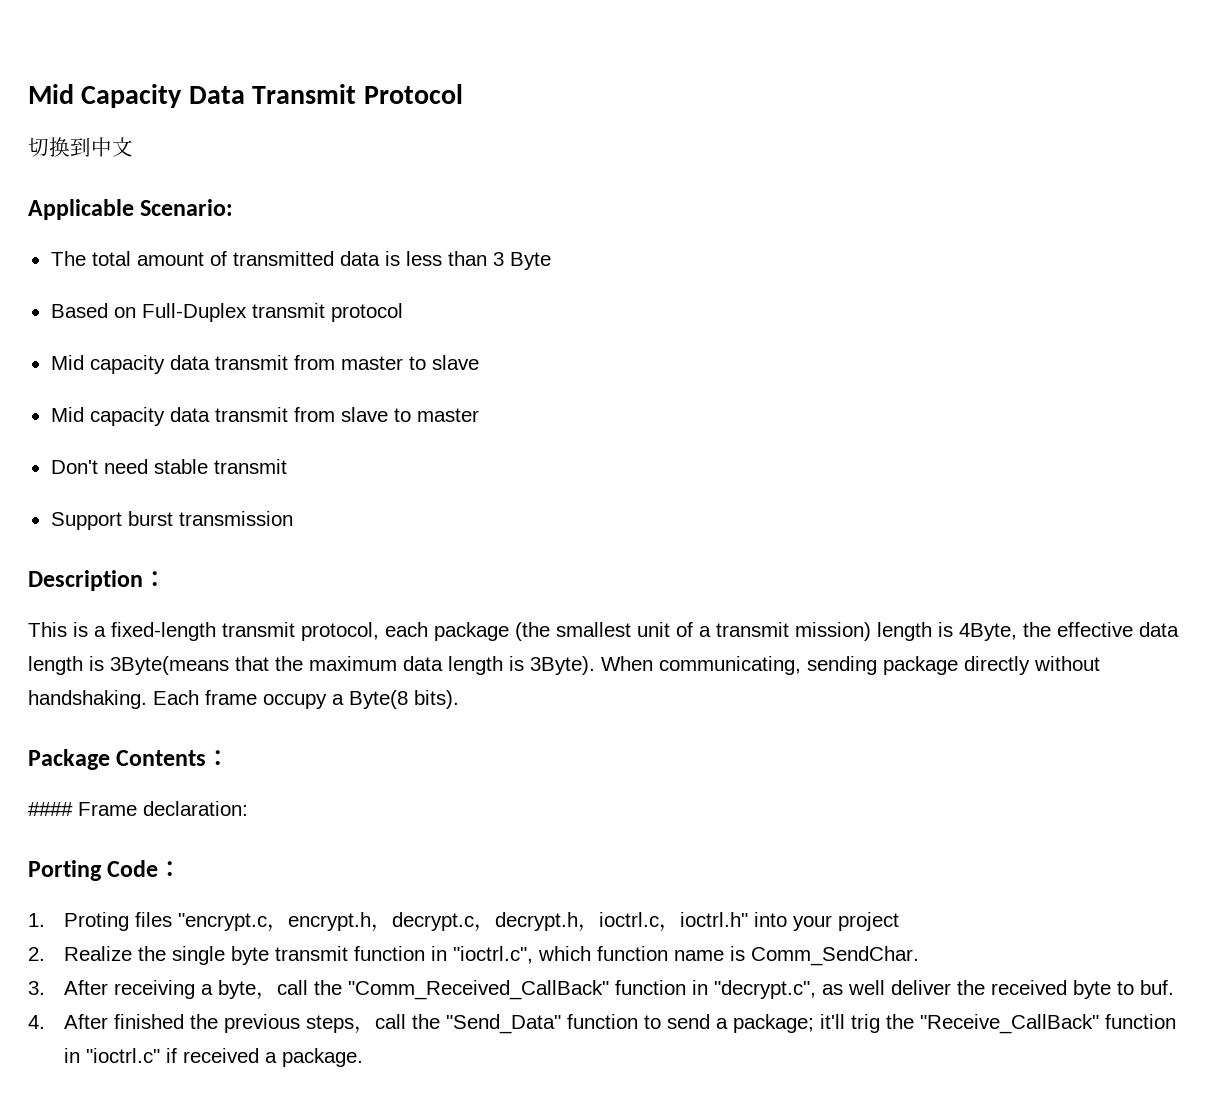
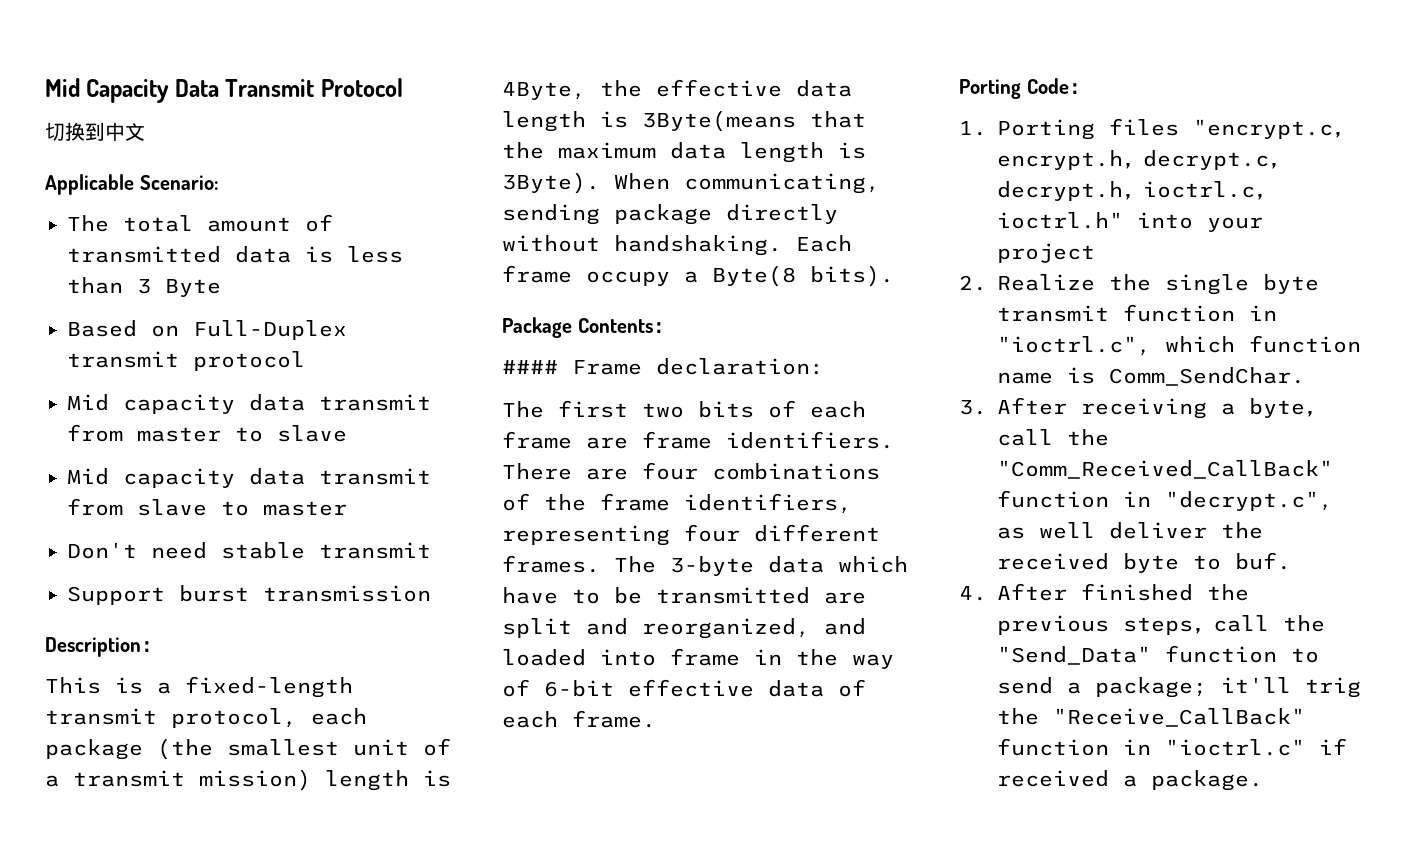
(248, 808) none -> [502,400,866,418] [502,431,894,449] [502,462,880,480] [502,493,852,514] [502,524,880,546] [502,555,908,576] [502,587,866,604] [502,618,866,639] [502,648,894,669] [502,679,866,697] [502,710,656,728] // The first two bits of each frame are frame identifiers. There are four combinations of the frame identifiers, representing four different frames. The 3-byte data which have to be transmitted are split and reorganized, and loaded into frame in the way of 6-bit effective data of each frame.
[63,912,129,931] Proting -> [997,119,1095,140] Porting

